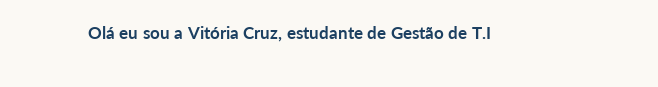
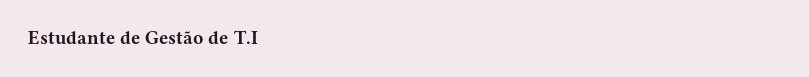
[88,26,363,42] Olá eu sou a Vitória Cruz, estudante -> [28,30,115,45] Estudante

